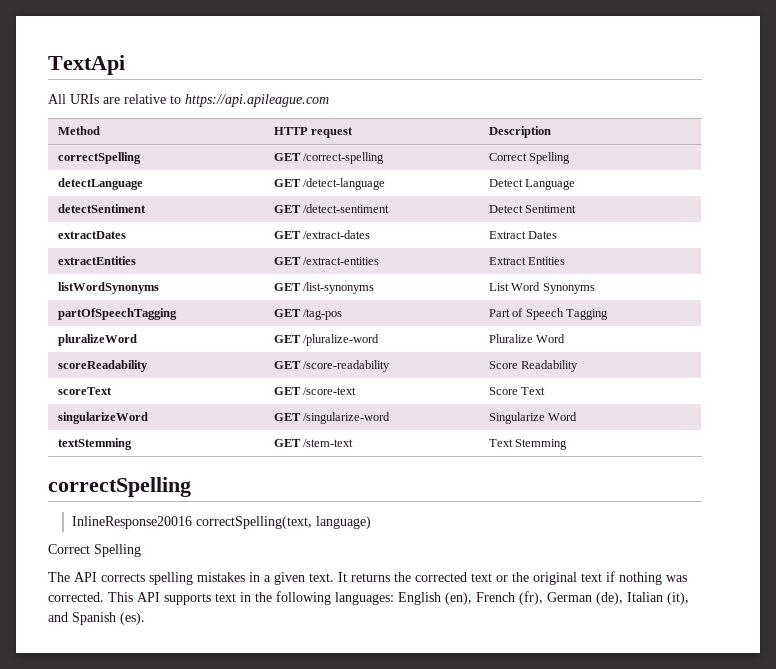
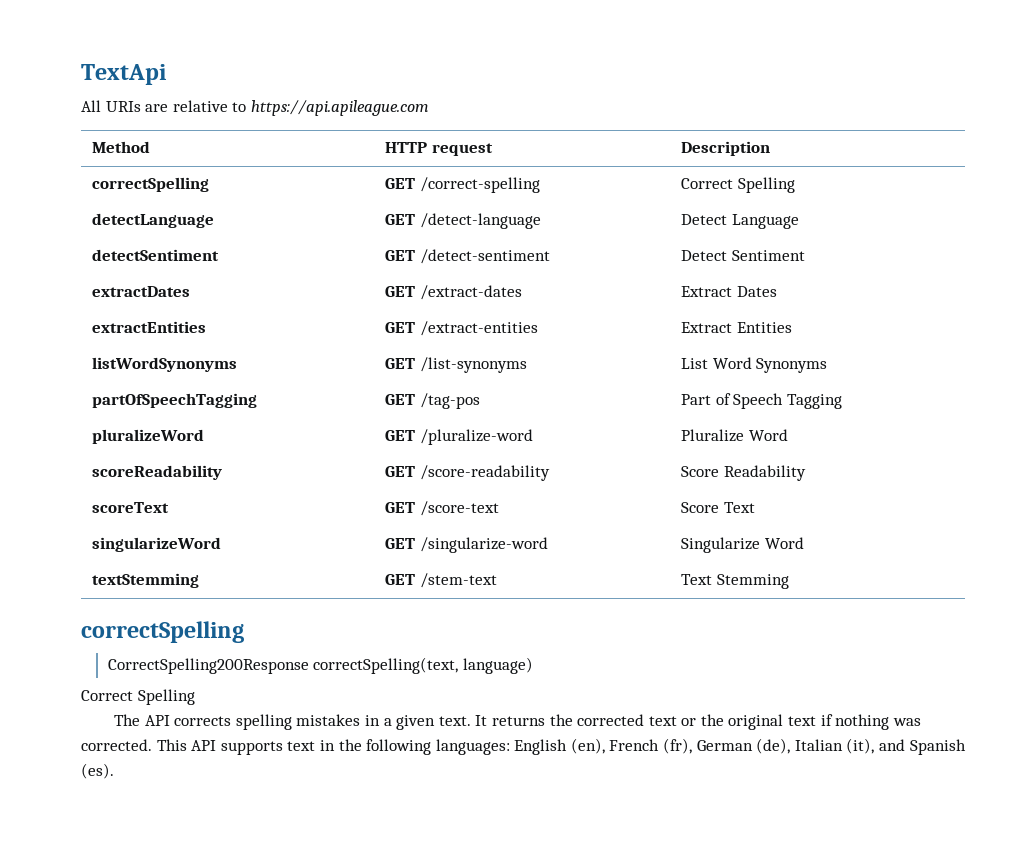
[71,516,192,529] InlineResponse20016 -> [107,658,309,674] CorrectSpelling200Response

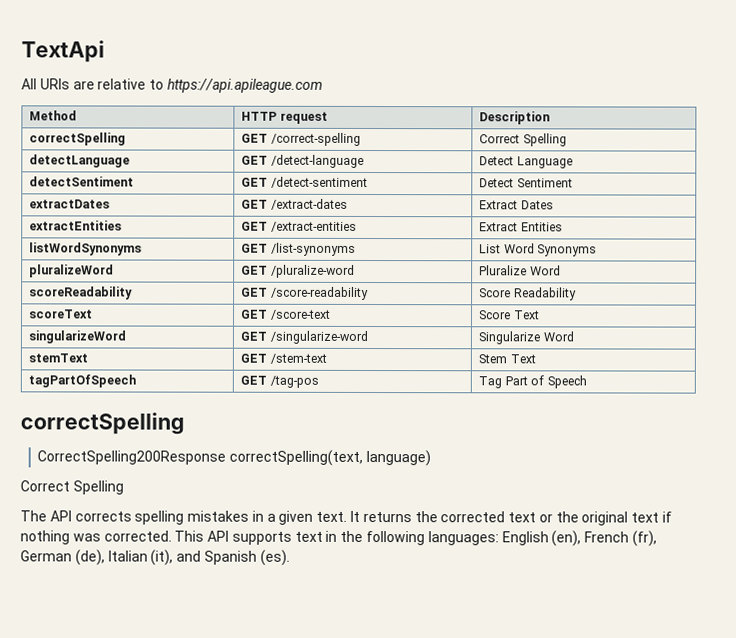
[91,393,257,408] [384,393,480,409] [680,393,842,409] // partOfSpeechTagging | GET /tag-pos | Part of Speech Tagging -> (598, 250) none
[91,573,199,588] textStemming -> [28,353,89,363] stemText
[680,574,789,589] Text Stemming -> [478,354,536,364] [28,374,137,388] [240,375,319,388] [478,375,587,389] Stem Text // tagPartOfSpeech | GET /tag-pos | Tag Part of Speech

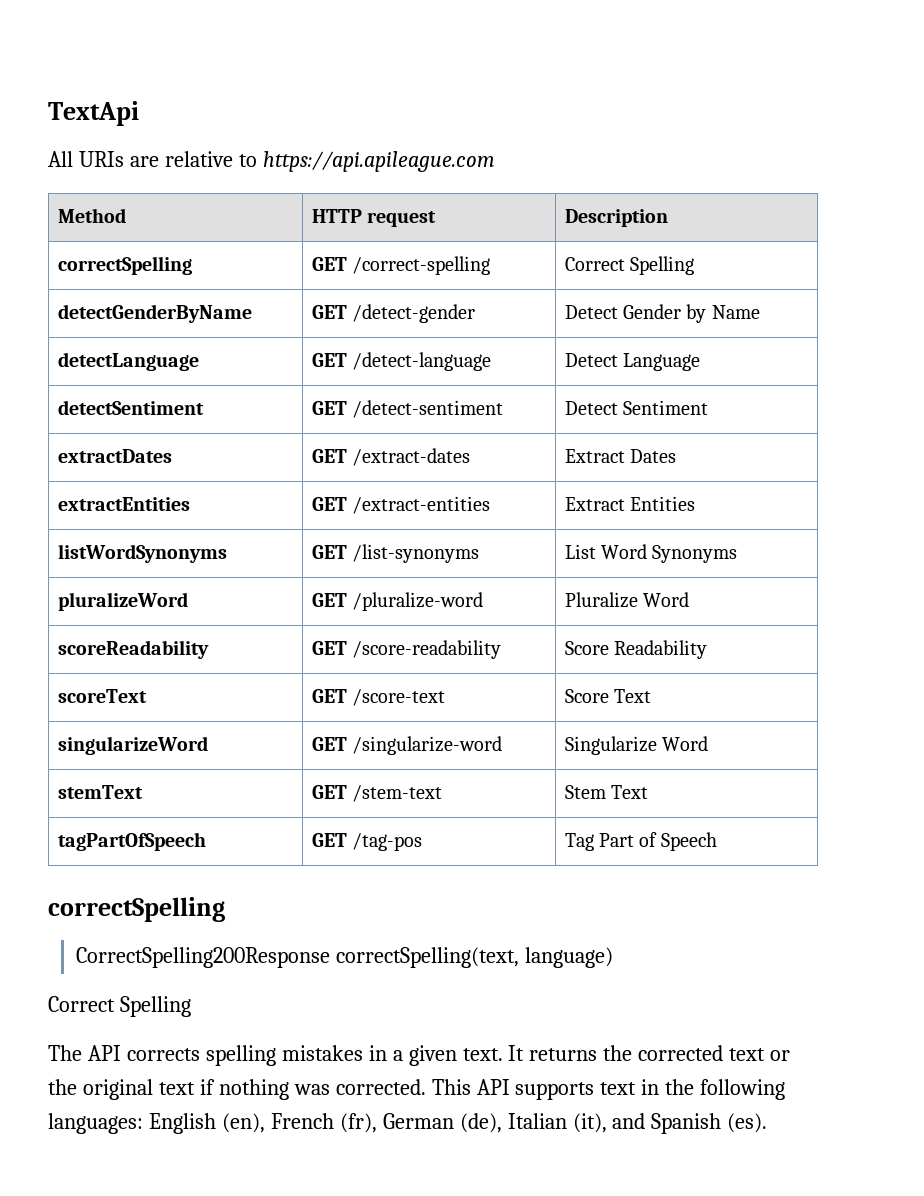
(567, 140) none -> [57,304,252,323] [311,304,476,323] [564,304,760,323] // detectGenderByName | GET /detect-gender | Detect Gender by Name

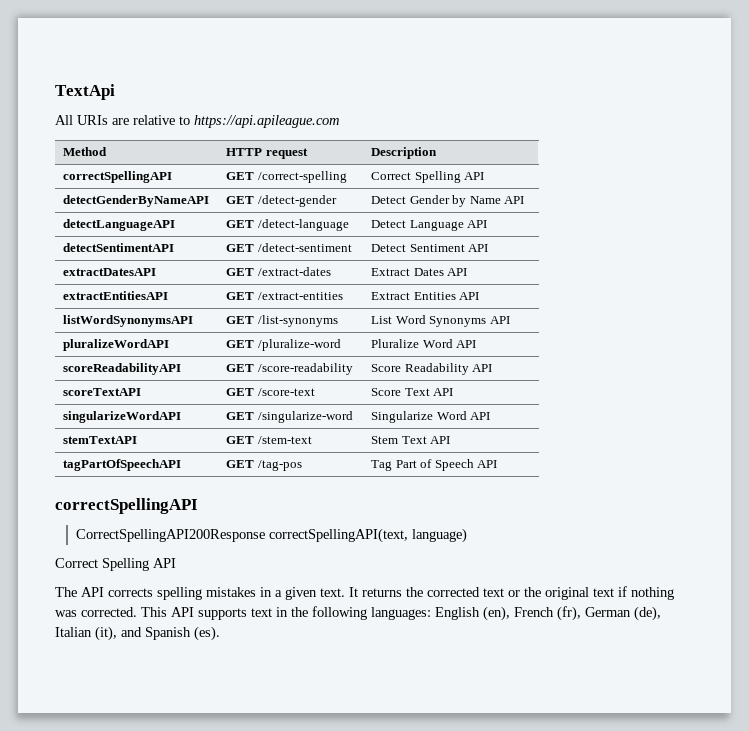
[57,256,192,275] correctSpelling -> [63,171,173,183] correctSpellingAPI
[57,304,252,323] // detectGenderByName -> [464,172,485,180] [63,195,210,207] API // detectGenderByNameAPI
[57,352,199,371] // detectLanguage -> [504,196,525,204] [63,219,176,231] API // detectLanguageAPI
[57,400,204,415] // detectSentiment -> [467,220,488,228] [63,243,175,252] API // detectSentimentAPI
[57,449,172,463] // extractDates -> [468,244,489,252] [63,268,157,276] API // extractDatesAPI
[57,497,190,511] // extractEntities -> [447,268,468,276] [63,291,169,300] API // extractEntitiesAPI
[57,544,227,563] // listWordSynonyms -> [459,292,480,300] [63,315,194,327] API // listWordSynonymsAPI
[57,592,188,611] // pluralizeWord -> [489,316,510,324] [63,339,170,351] API // pluralizeWordAPI
[57,640,209,659] // scoreReadability -> [456,340,477,348] [63,363,182,375] API // scoreReadabilityAPI
[57,689,147,703] // scoreText -> [472,364,493,372] [63,388,142,396] API // scoreTextAPI
[57,736,208,755] // singularizeWord -> [433,388,454,396] [63,411,182,423] API // singularizeWordAPI
[57,785,143,799] // stemText -> [470,412,491,420] [63,436,138,444] API // stemTextAPI
[57,832,206,851] // tagPartOfSpeech -> [430,436,451,444] [63,459,182,471] API // tagPartOfSpeechAPI
[48,897,225,922] [76,947,520,968] // correctSpelling // CorrectSpelling200Response correctSpelling(text, -> [477,460,498,468] [55,498,198,514] [76,528,409,543] API // correctSpellingAPI // CorrectSpellingAPI200Response correctSpellingAPI(text,
(191, 1006) none -> [153,558,176,568] API

